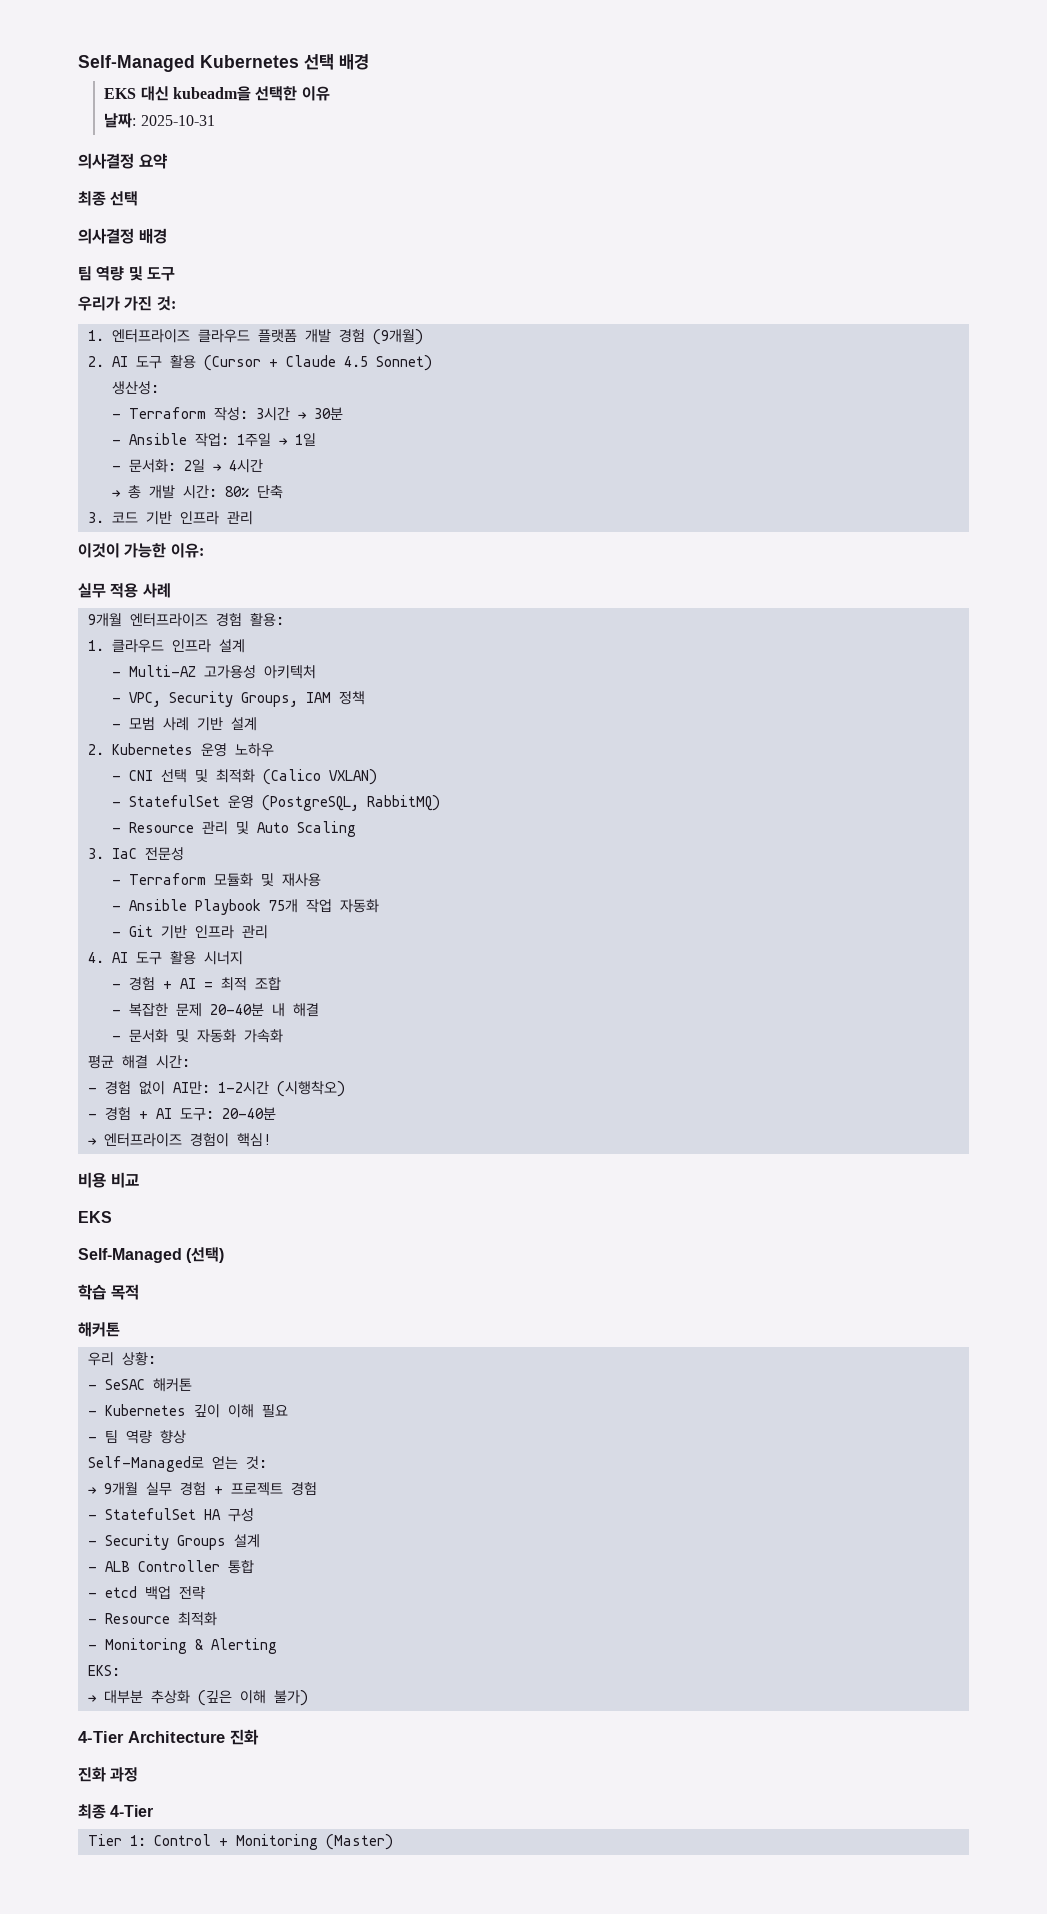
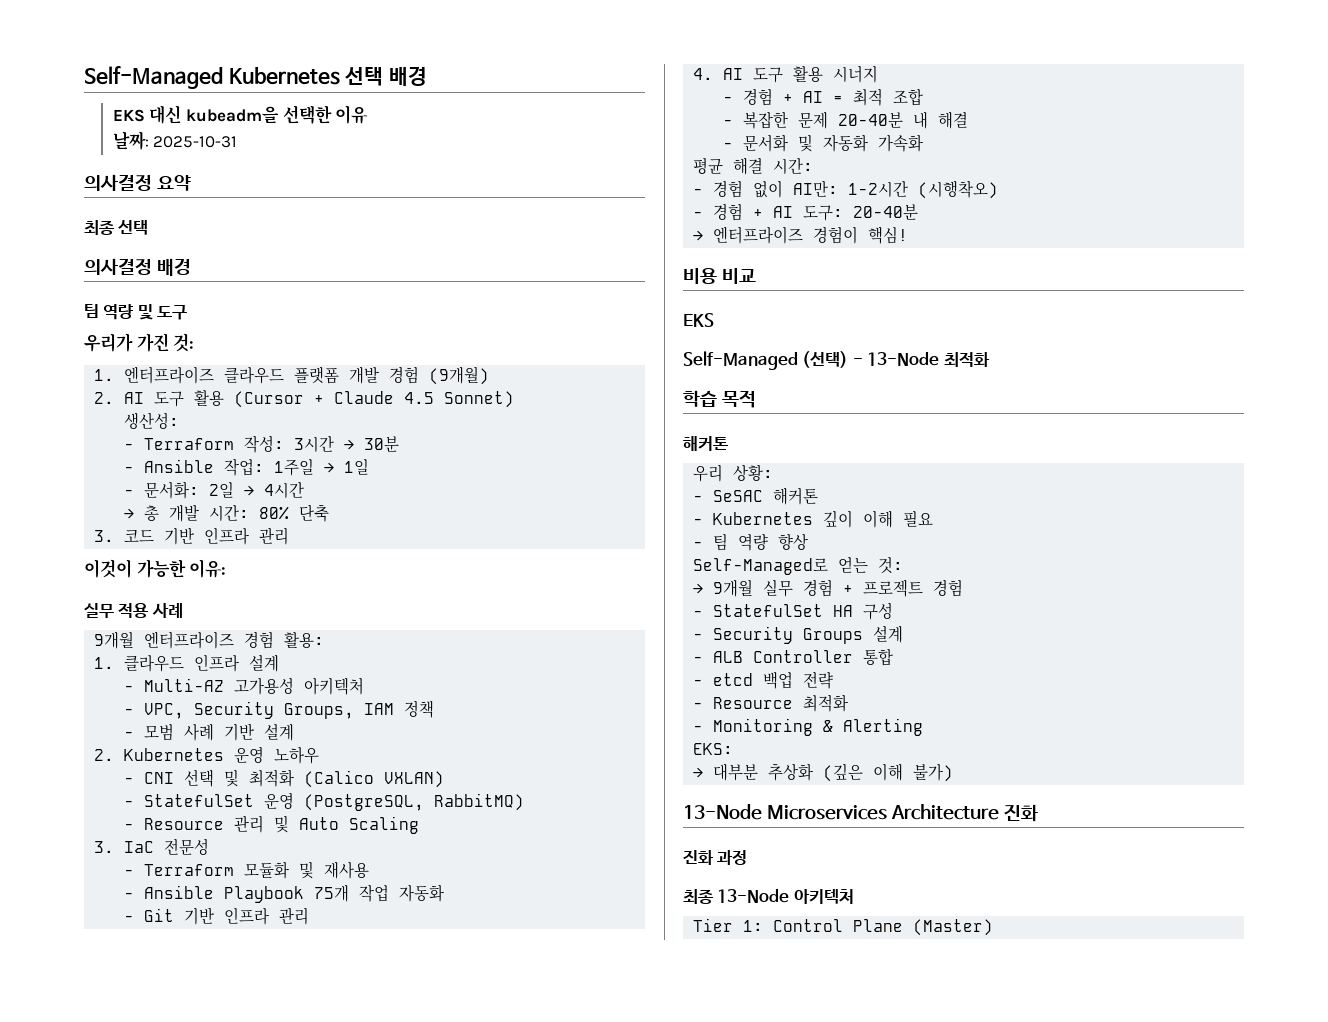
(225, 1255) none -> [852,352,990,367] - 13-Node 최적화
[78,1731,124,1743] 4-Tier -> [683,804,887,820] 13-Node Microservices
[110,1805,154,1817] 4-Tier -> [717,889,854,904] 13-Node 아키텍처
[218,1834,318,1850] + Monitoring -> [853,919,904,932] Plane

